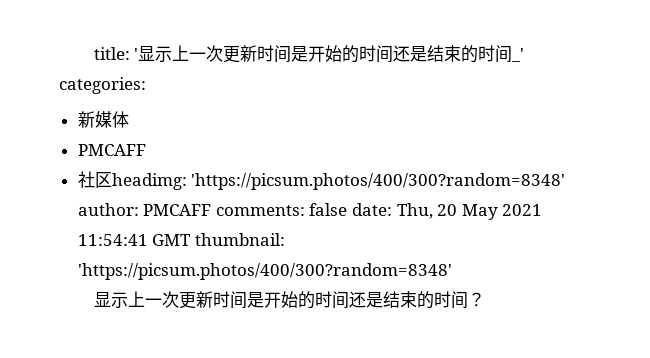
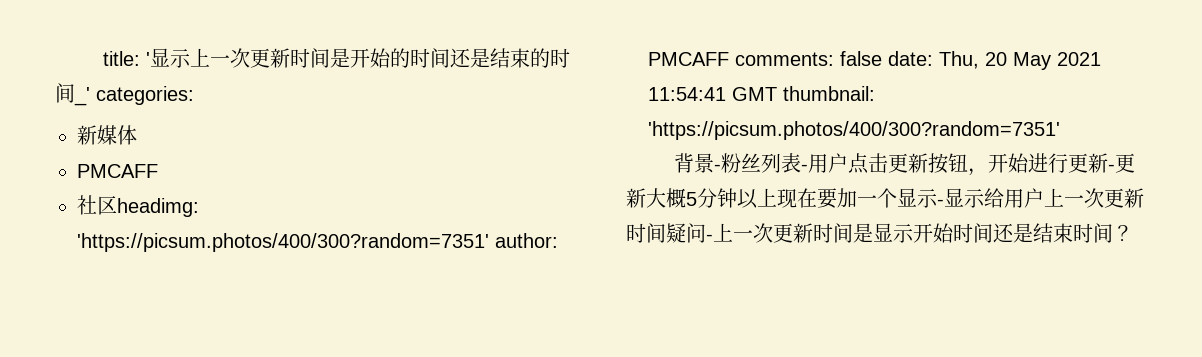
[191,173,566,190] 'https://picsum.photos/400/300?random=8348' -> [77,233,489,252] 'https://picsum.photos/400/300?random=7351'
[77,263,452,280] [93,291,434,309] 'https://picsum.photos/400/300?random=8348' // 显示上一次更新时间是开始的时间还是结束的 -> [648,121,1060,140] [674,153,1136,176] [626,188,1144,209] [626,223,1073,243] 'https://picsum.photos/400/300?random=7351' // 背景-粉丝列表-用户点击更新按钮，开始进行更新-更新大概5分钟以上现在要加一个显示-显示给用户上一次更新时间疑问-上一次更新时间是显示开始时间还是结束

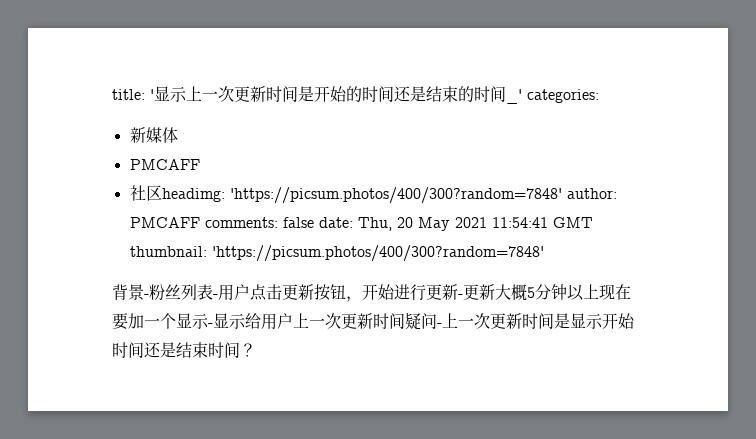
[77,233,489,252] 'https://picsum.photos/400/300?random=7351' -> [229,187,562,204] 'https://picsum.photos/400/300?random=7848'
[648,121,1060,140] 'https://picsum.photos/400/300?random=7351' -> [211,245,544,262] 'https://picsum.photos/400/300?random=7848'

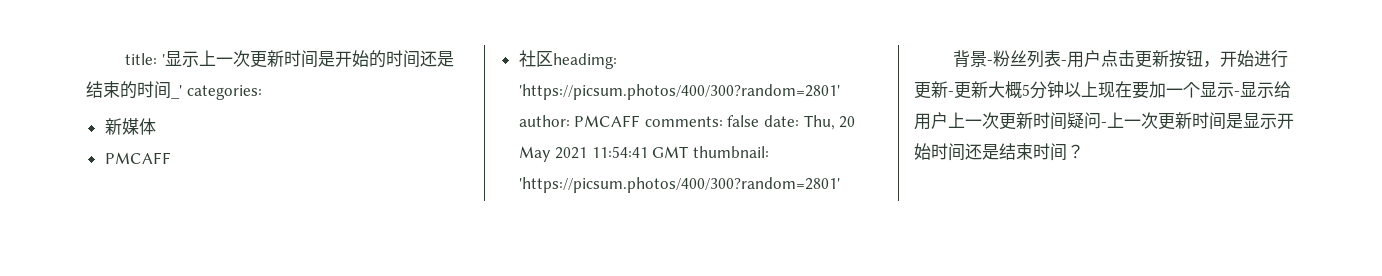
[229,187,562,204] 'https://picsum.photos/400/300?random=7848' -> [518,84,840,100] 'https://picsum.photos/400/300?random=2801'
[211,245,544,262] 'https://picsum.photos/400/300?random=7848' -> [518,177,840,193] 'https://picsum.photos/400/300?random=2801'

